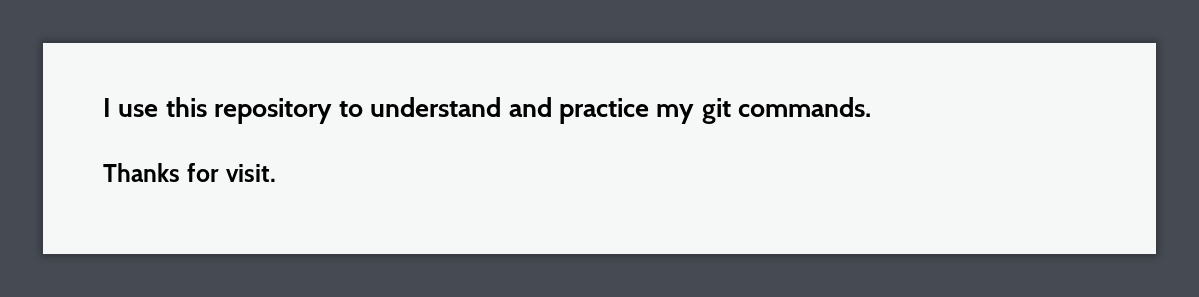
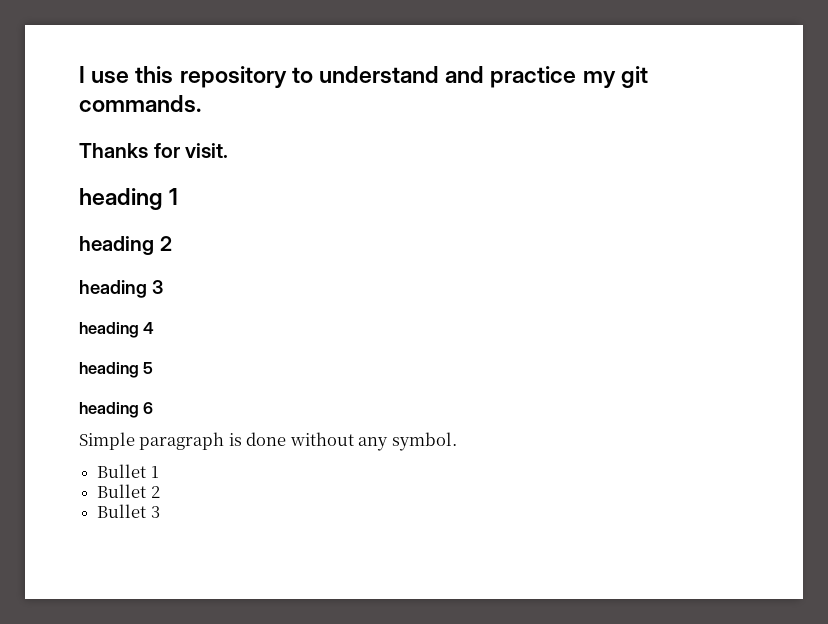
(276, 173) none -> [79,188,179,210] [79,236,172,255] [79,280,163,298] [79,322,155,338] [79,362,154,378] [79,402,154,418] [79,432,457,451] [97,464,159,478] [97,484,160,498] [97,504,160,518] // heading 1 // heading 2 // heading 3 // heading 4 // heading 5 // heading 6 // Simple paragraph is done without any symbol. // Bullet 1 // Bullet 2 // Bullet 3

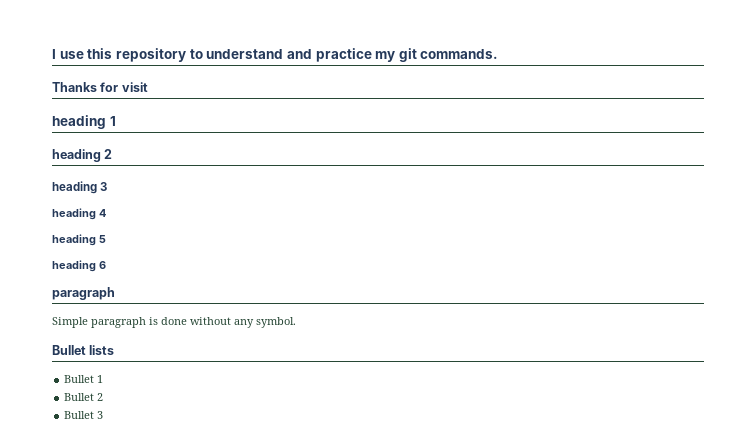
[185,143,229,158] visit. -> [121,82,148,92] visit
(154, 408) none -> [52,287,115,300] // paragraph
(457, 441) none -> [52,345,115,355] // Bullet lists

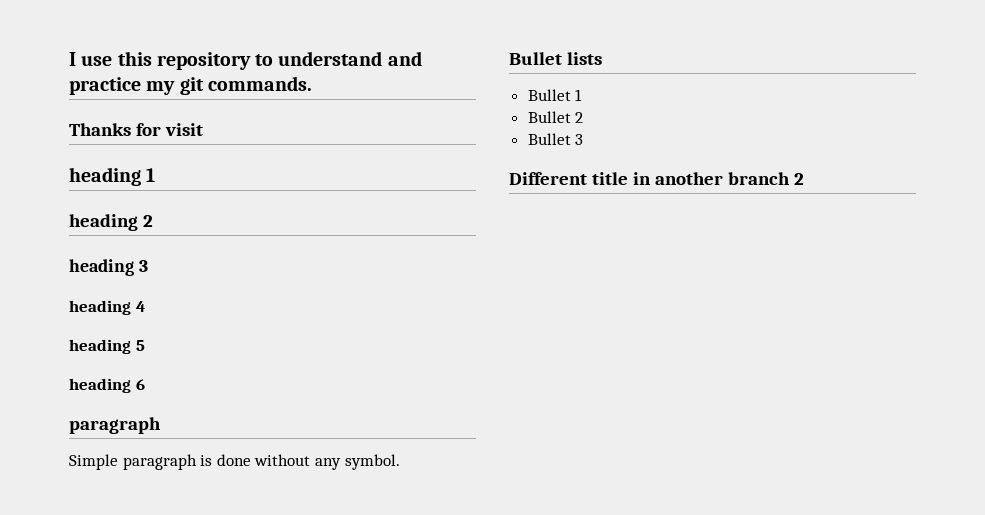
(104, 415) none -> [509,172,804,185] // Different title in another branch 2

